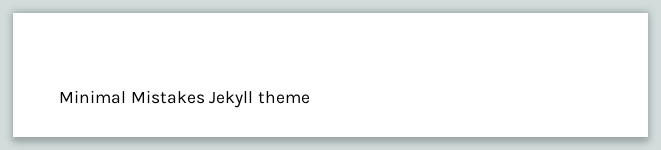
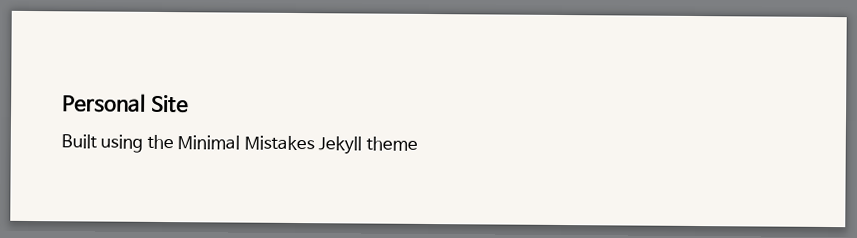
(59, 97) none -> [62,93,189,114] [61,134,174,153] Personal Site // Built using the

